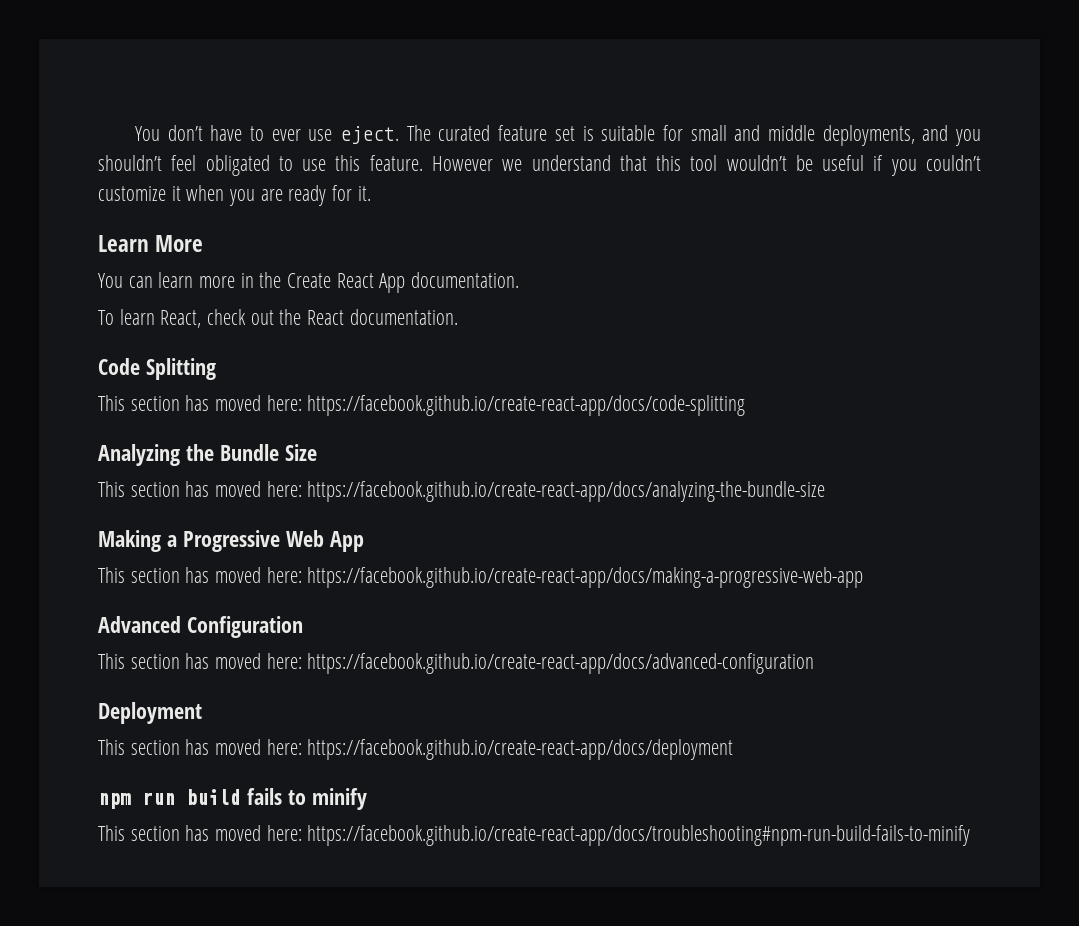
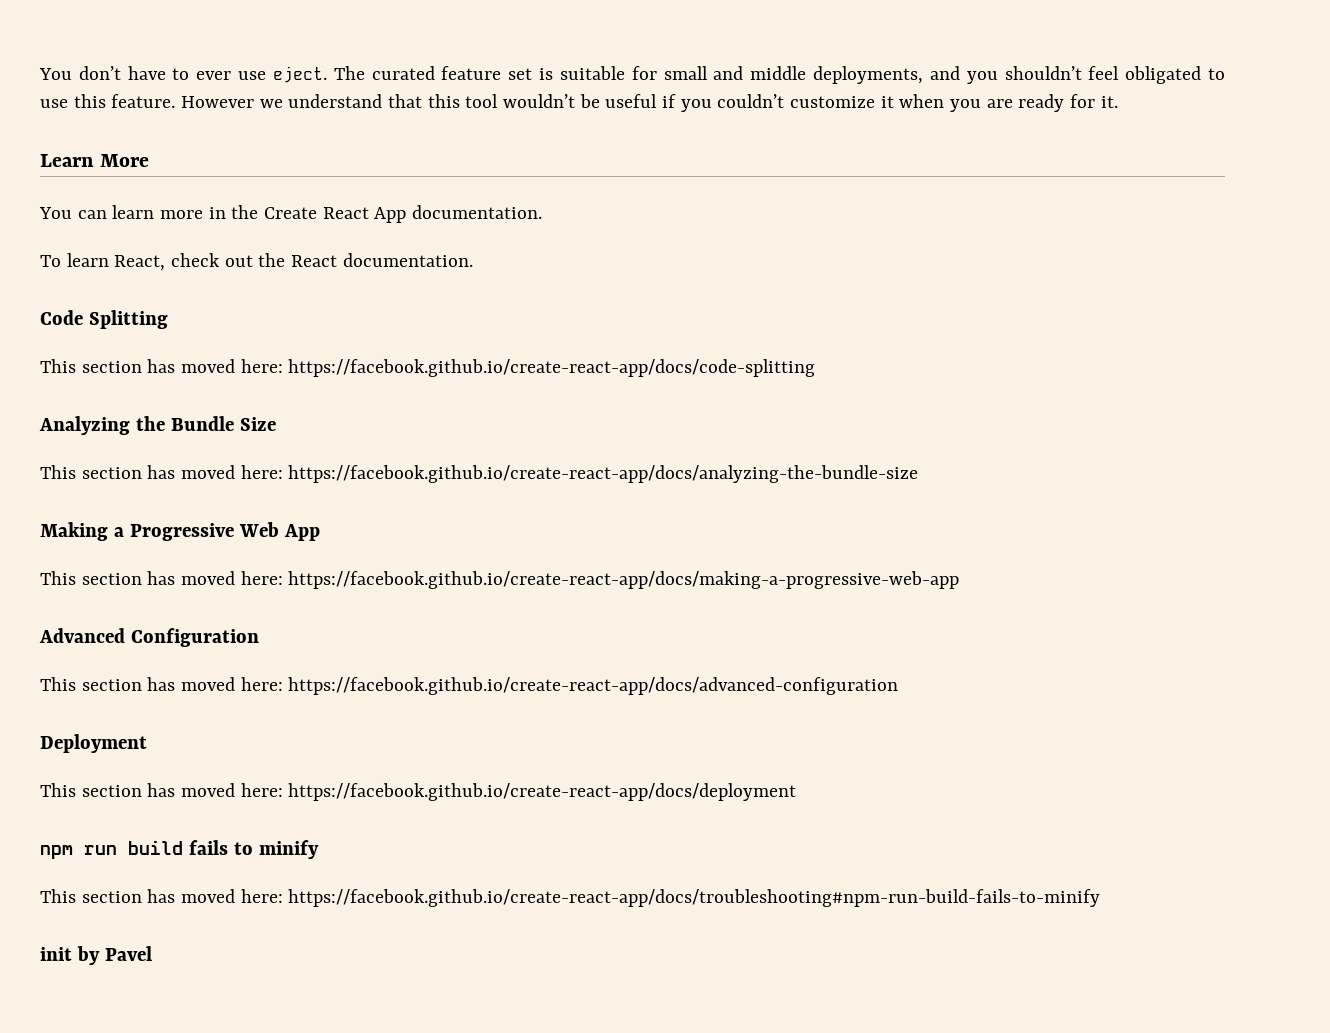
(971, 835) none -> [40,946,152,965] // init by Pavel

